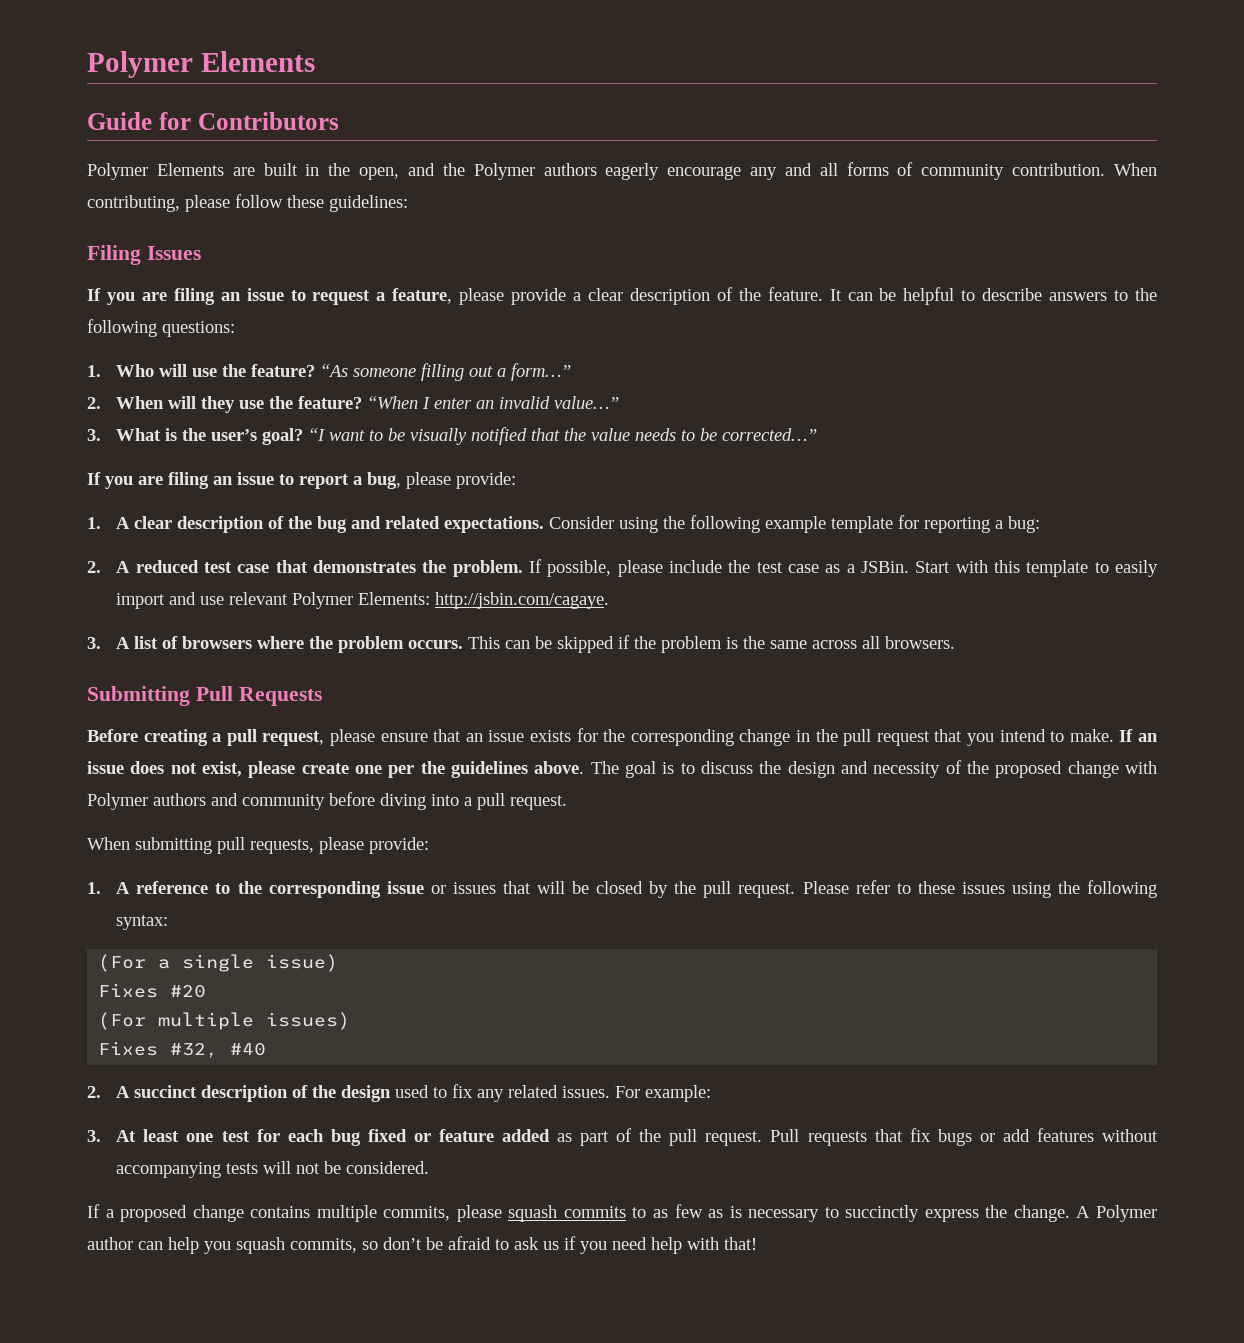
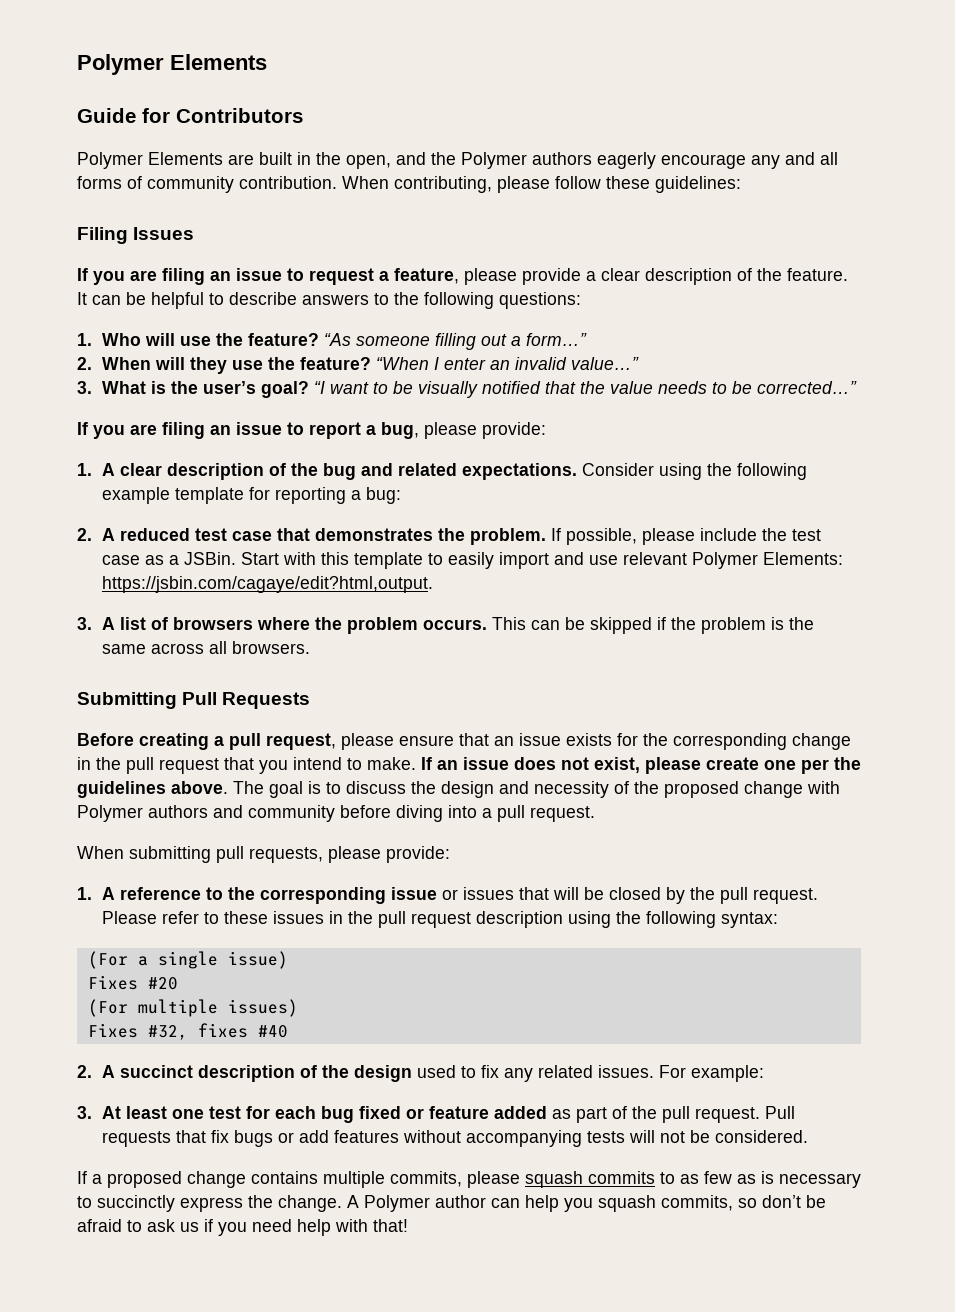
[435,592,610,609] http://jsbin.com/cagaye. -> [101,576,433,593] https://jsbin.com/cagaye/edit?html,output.
(1005, 888) none -> [328,911,563,928] in the pull request description
(219, 1050) none -> [197,1023,248,1038] fixes

